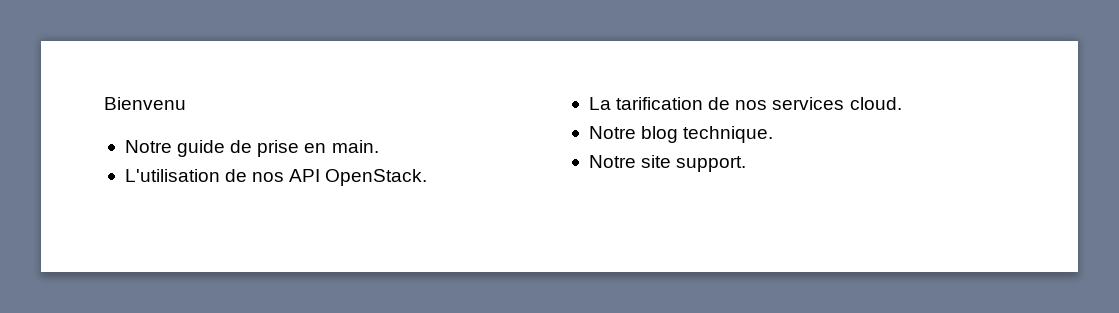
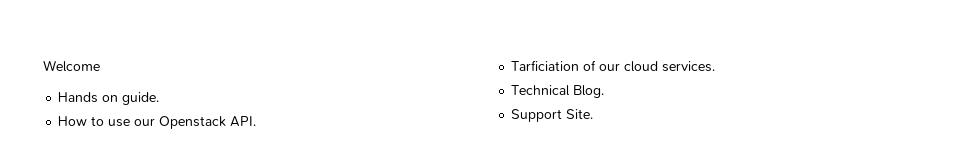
[104,97,186,110] [124,140,379,157] [124,169,428,186] [588,97,902,110] [588,126,774,143] [588,155,747,172] Bienvenu // Notre guide de prise en main. // L'utilisation de nos API OpenStack. // La tarification de nos services cloud. // Notre blog technique. // Notre site support. -> [43,60,100,72] [58,92,160,105] [58,116,257,129] [511,60,716,72] [511,85,605,98] [511,109,594,122] Welcome // Hands on guide. // How to use our Openstack API. // Tarficiation of our cloud services. // Technical Blog. // Support Site.

